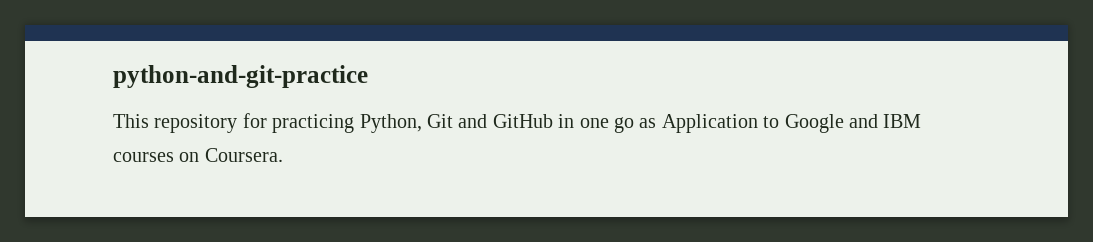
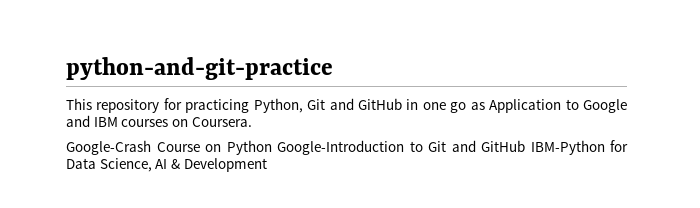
(283, 155) none -> [66,140,628,155] [66,158,267,172] // Google-Crash Course on Python Google-Introduction to Git and GitHub IBM-Python for Data Science, AI & Development

